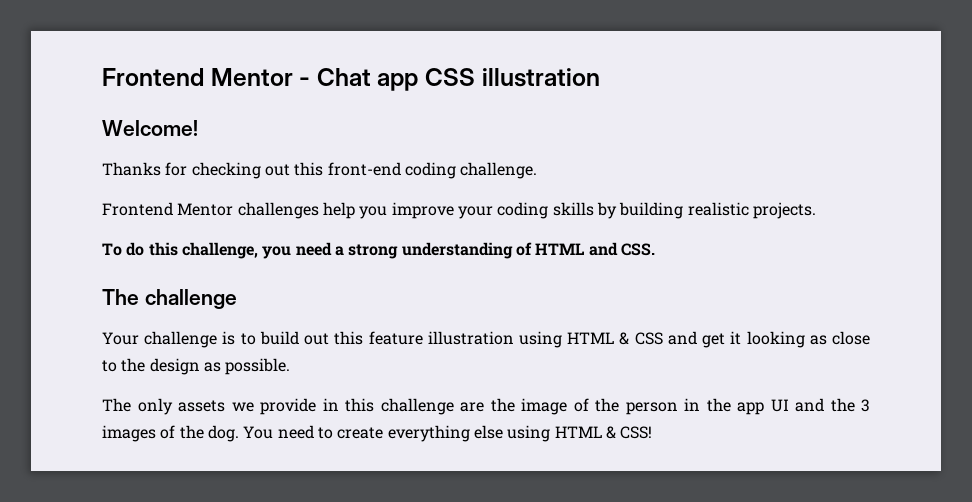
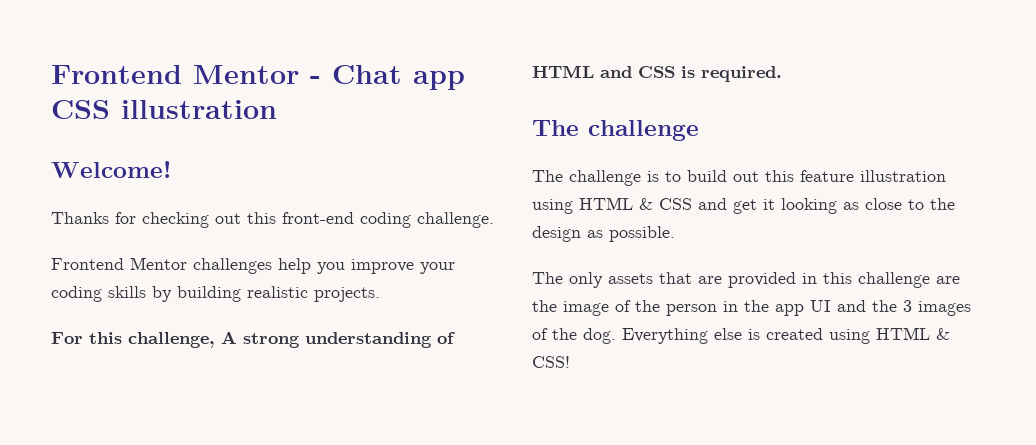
[102,242,344,259] To do this challenge, you need a -> [51,331,237,348] For this challenge, A
[620,243,655,256] CSS. -> [638,66,782,82] CSS is required.
[102,332,139,345] Your -> [532,170,563,182] The
[231,398,316,415] we provide -> [659,272,796,288] that are provided
[243,425,503,442] You need to create everything else -> [622,328,823,344] Everything else is created

